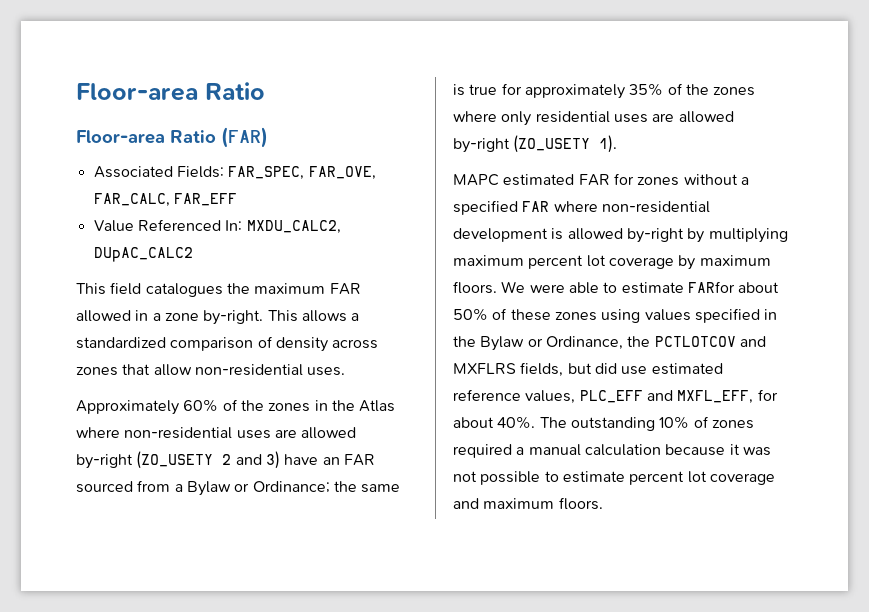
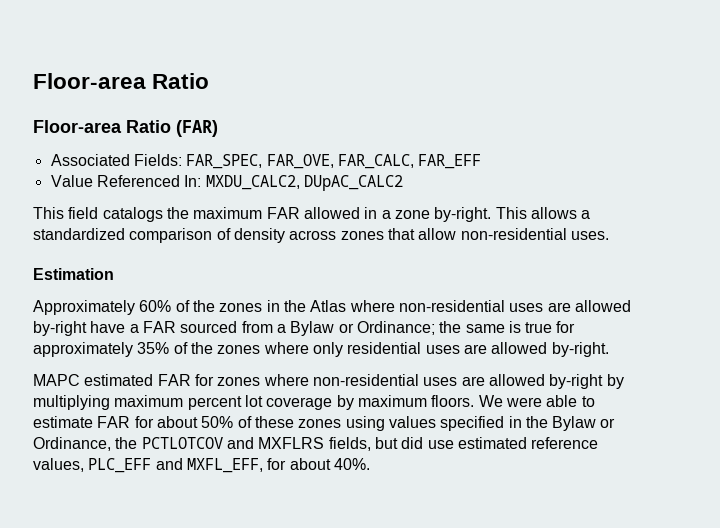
[145,283,223,297] catalogues -> [102,207,163,222] catalogs
(346, 371) none -> [33,268,114,280] // Estimation
[136,451,340,469] (ZO_USETY 2 and 3) have an -> [90,321,139,333] have a
[453,135,618,153] by-right (ZO_USETY 1). -> [551,342,609,357] by-right.
[683,174,749,185] [453,200,710,215] [453,228,564,242] without a specified FAR where non-residential development is -> [263,374,485,386] where non-residential uses are
[687,281,735,293] FARfor -> [97,416,154,428] FAR for
[539,416,754,431] [453,444,771,458] [453,471,775,485] [453,497,603,510] The outstanding 10% of zones required a manual calculation because it was not possible to estimate percent lot coverage and maximum floors. -> (370, 464) none

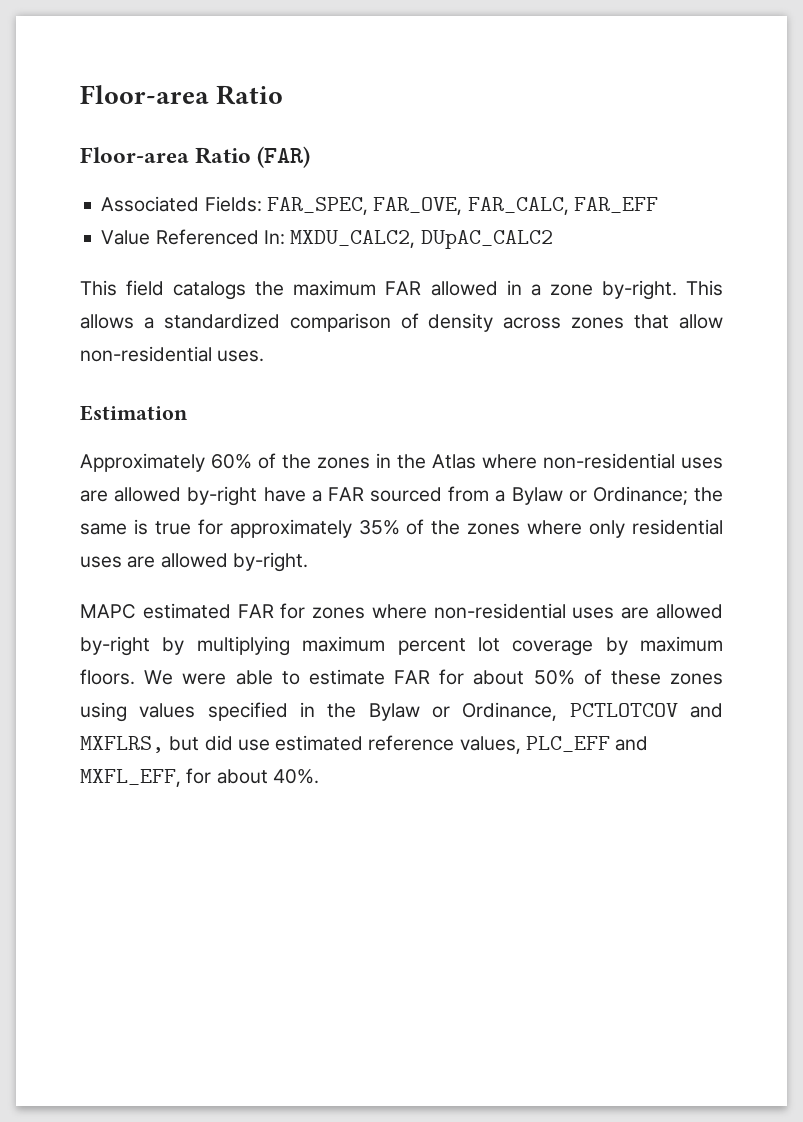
[115,437,138,449] the -> (558, 711) none
[258,437,371,451] MXFLRS fields, -> [80,736,164,753] MXFLRS,

